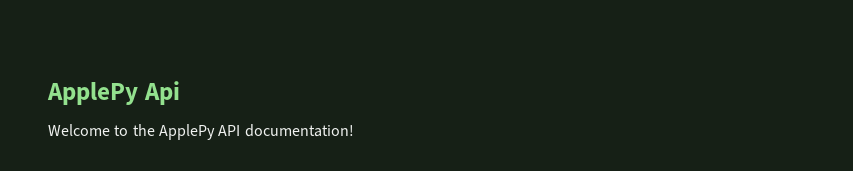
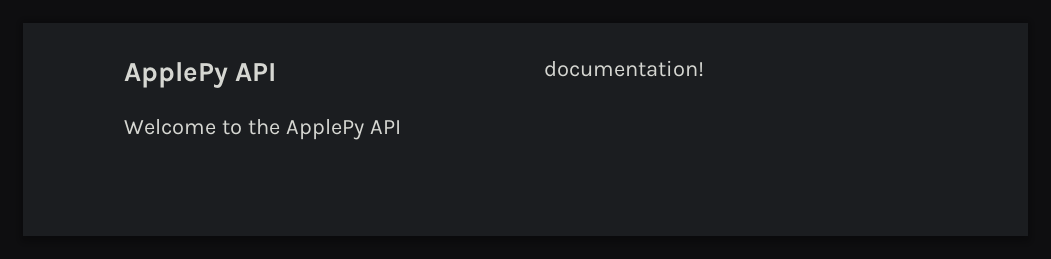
[47,81,180,105] ApplePy Api -> [124,62,277,88] ApplePy API

